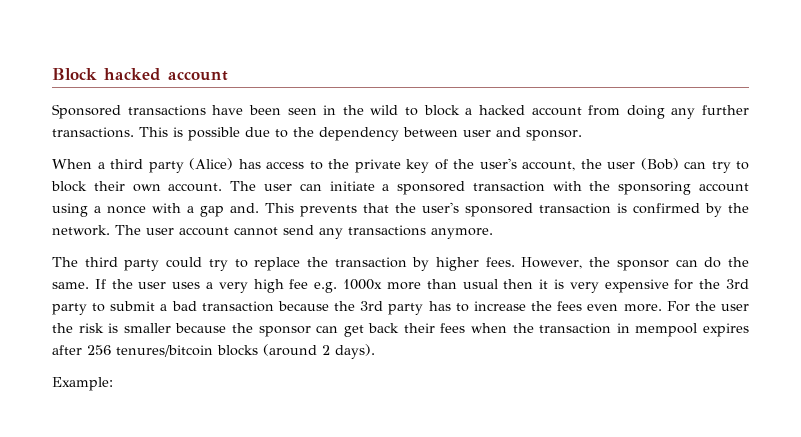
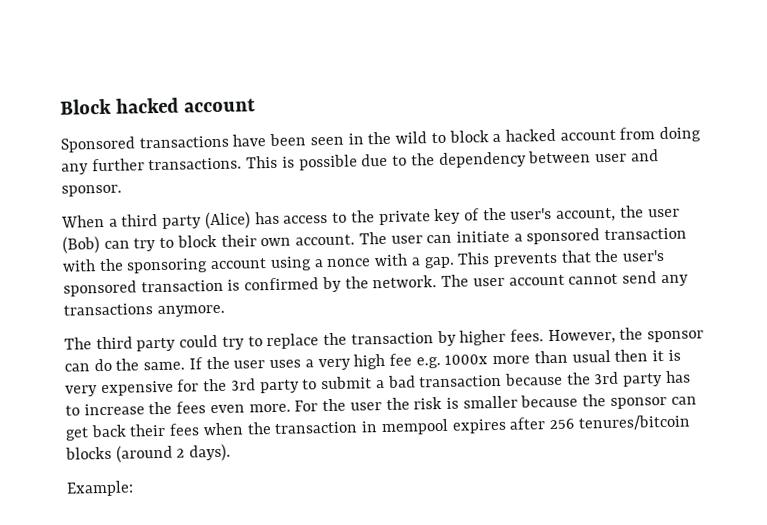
[200,203,259,217] gap and. -> [423,256,455,269] gap.

